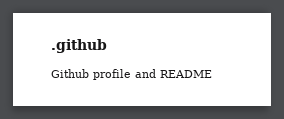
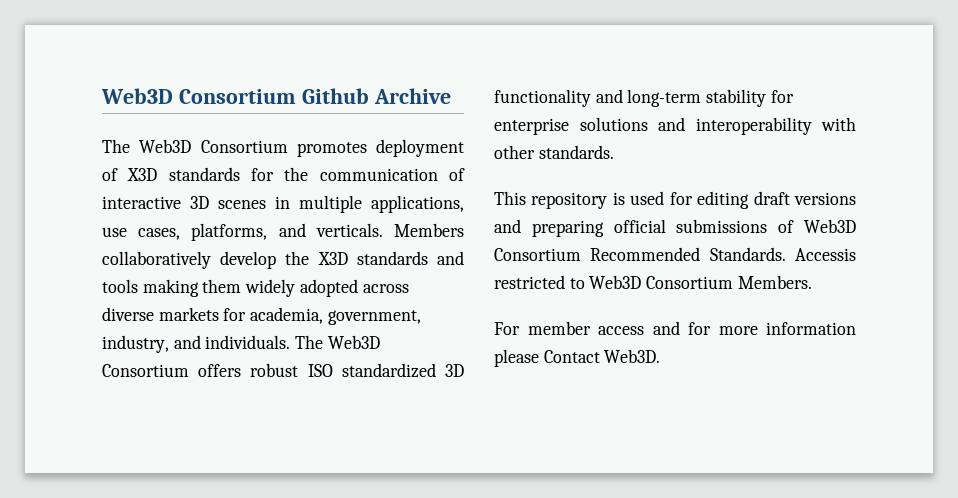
[51,39,107,53] [51,69,212,80] .github // Github profile and README -> [101,88,451,104] [102,139,464,157] [102,167,465,181] [102,195,464,213] [102,223,464,241] [102,251,464,269] [102,279,409,297] [102,307,421,325] [102,335,380,353] [102,363,464,378] [494,89,794,107] [494,117,856,135] [494,145,614,159] [494,191,856,209] [494,219,856,237] [494,247,856,261] [494,275,812,289] [494,321,856,335] [494,349,661,367] Web3D Consortium Github Archive // The Web3D Consortium promotes deployment of X3D standards for the communication of interactive 3D scenes in multiple applications, use cases, platforms, and verticals. Members collaboratively develop the X3D standards and tools making them widely adopted across diverse markets for academia, government, industry, and individuals. The Web3D Consortium offers robust ISO standardized 3D functionality and long-term stability for enterprise solutions and interoperability with other standards. // This repository is used for editing draft versions and preparing official submissions of Web3D Consortium Recommended Standards. Accessis restricted to Web3D Consortium Members. // For member access and for more information please Contact Web3D.

